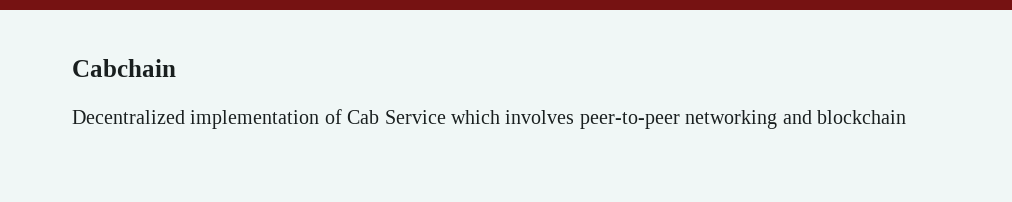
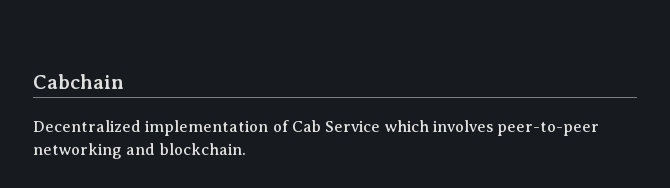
[816,110,906,124] blockchain -> [159,143,246,155] blockchain.

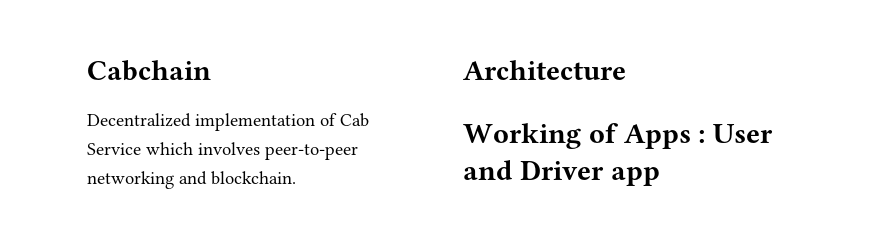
(246, 149) none -> [463,60,626,80] [463,123,774,149] [463,160,660,186] // Architecture // Working of Apps : User and Driver app

